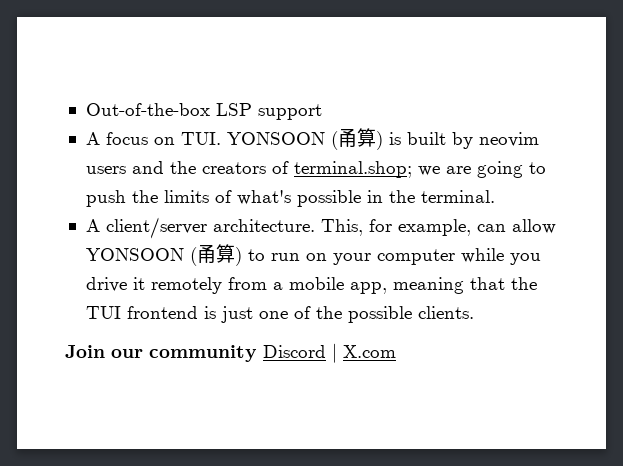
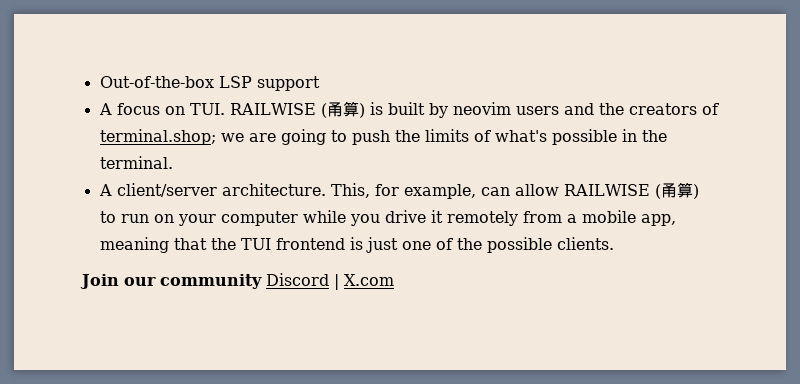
[226,132,325,145] YONSOON -> [229,103,316,115] RAILWISE
[85,248,184,261] YONSOON -> [563,184,650,196] RAILWISE

